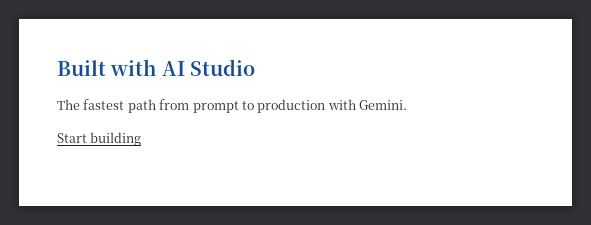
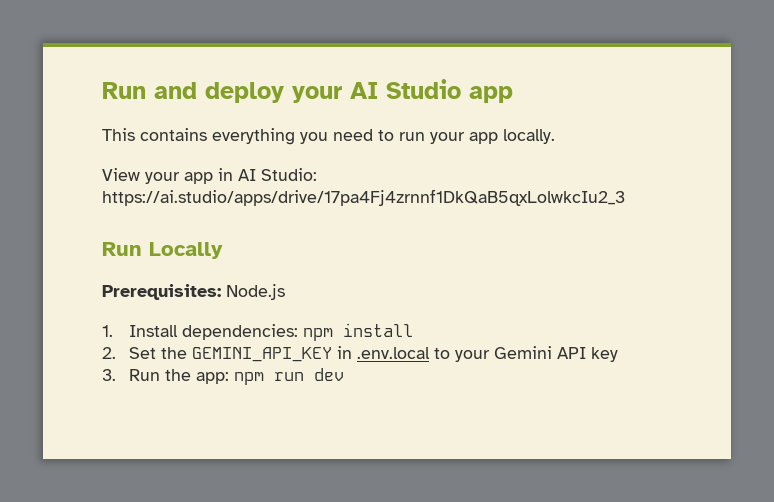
[57,59,255,76] [57,99,407,113] [57,132,142,146] Built with AI Studio // The fastest path from prompt to production with Gemini. // Start building -> [102,79,513,103] [102,128,555,145] [102,168,317,184] [102,189,625,206] [102,242,223,259] [102,284,285,300] [102,323,413,341] [102,346,618,362] [102,368,344,385] Run and deploy your AI Studio app // This contains everything you need to run your app locally. // View your app in AI Studio: https://ai.studio/apps/drive/17pa4Fj4zrnnf1DkQaB5qxLolwkcIu2_3 // Run Locally // Prerequisites: Node.js // 1. Install dependencies: npm install // 2. Set the GEMINI_API_KEY in .env.local to your Gemini API key // 3. Run the app: npm run dev

